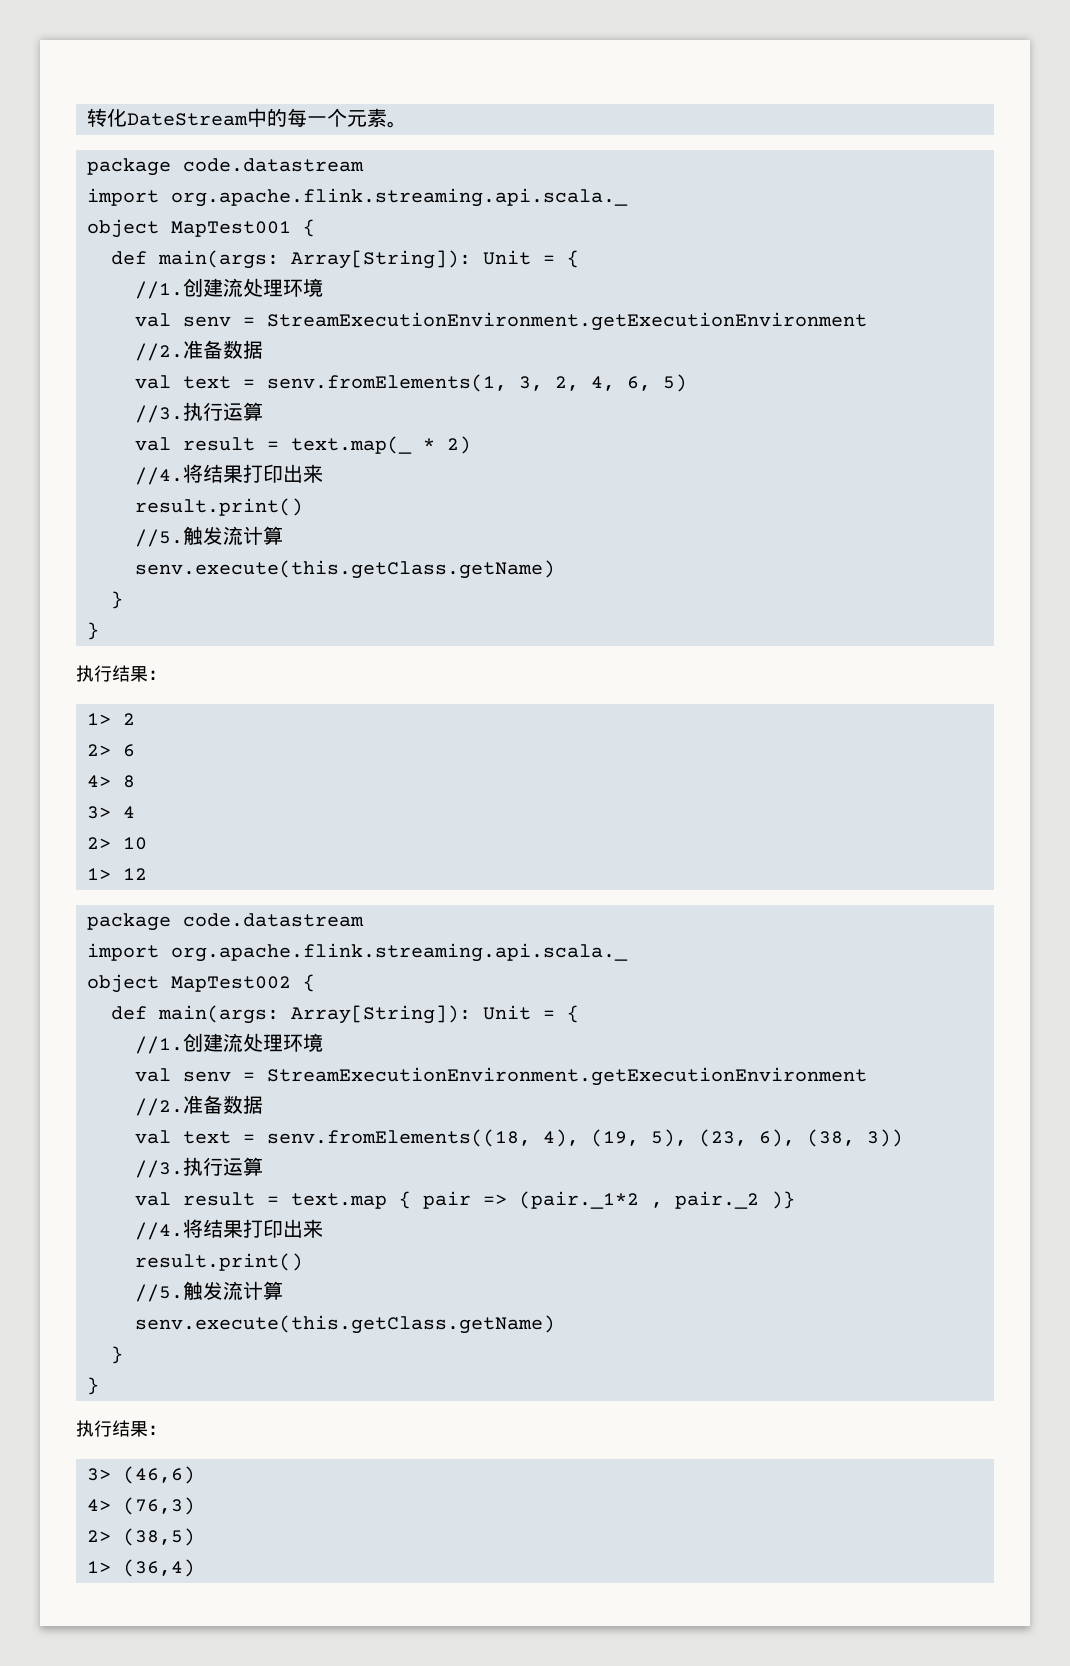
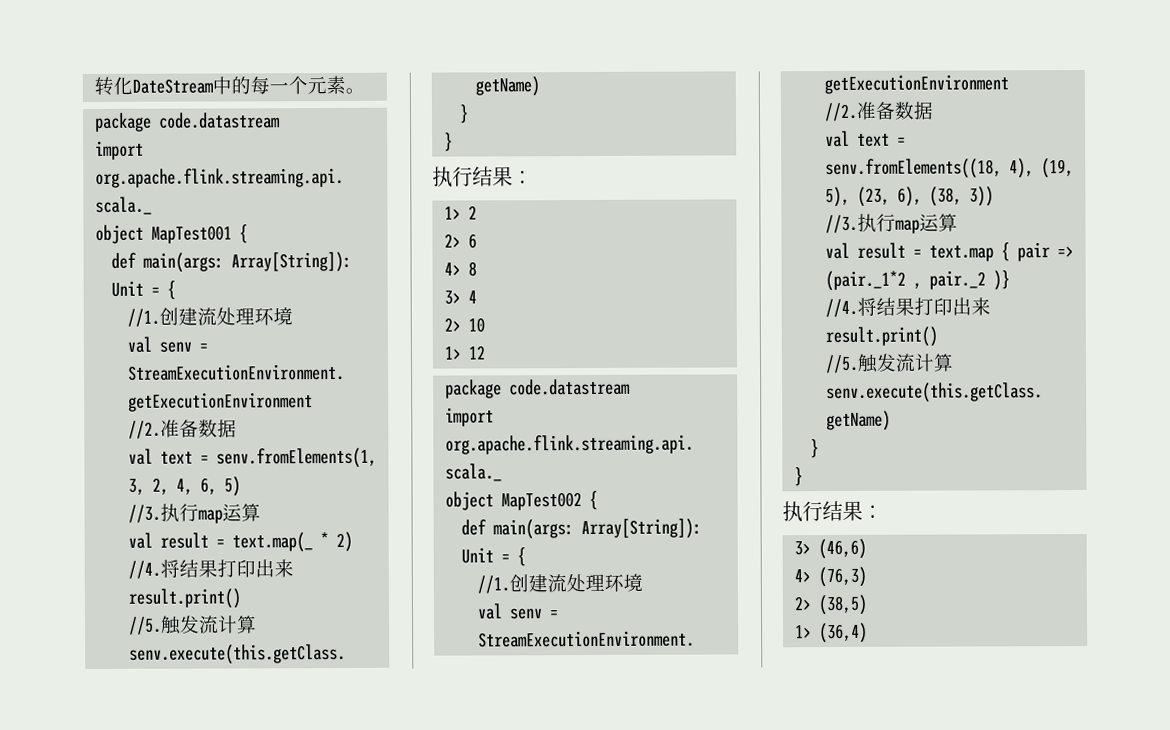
(223, 411) none -> [198,509,223,524] map
(223, 1166) none -> [895,219,920,234] map

